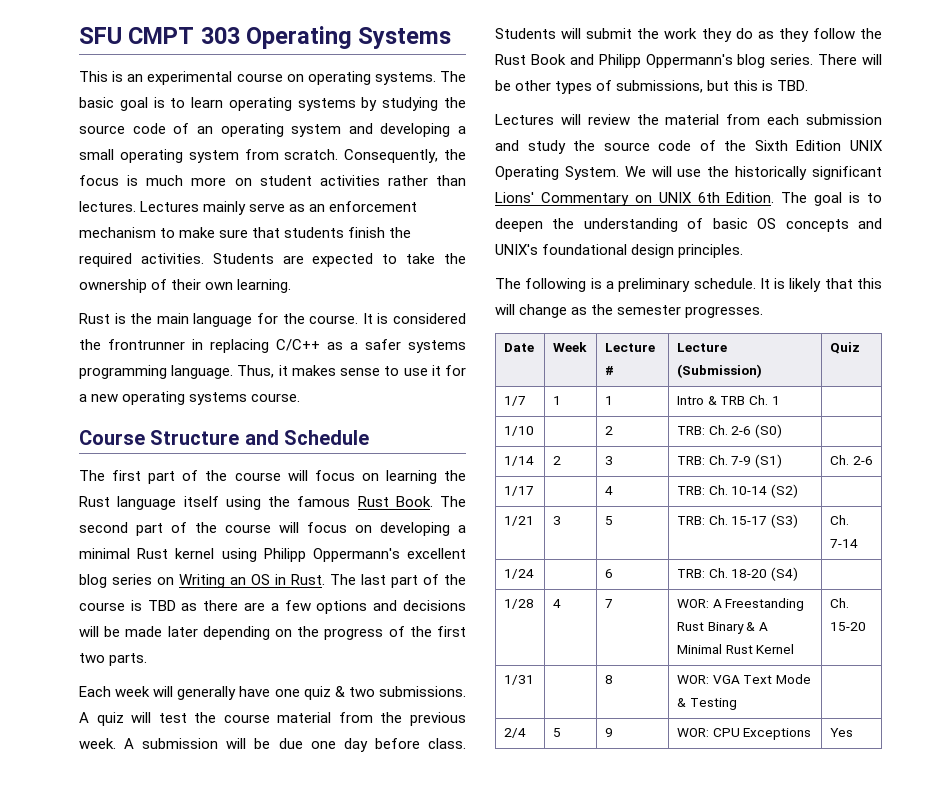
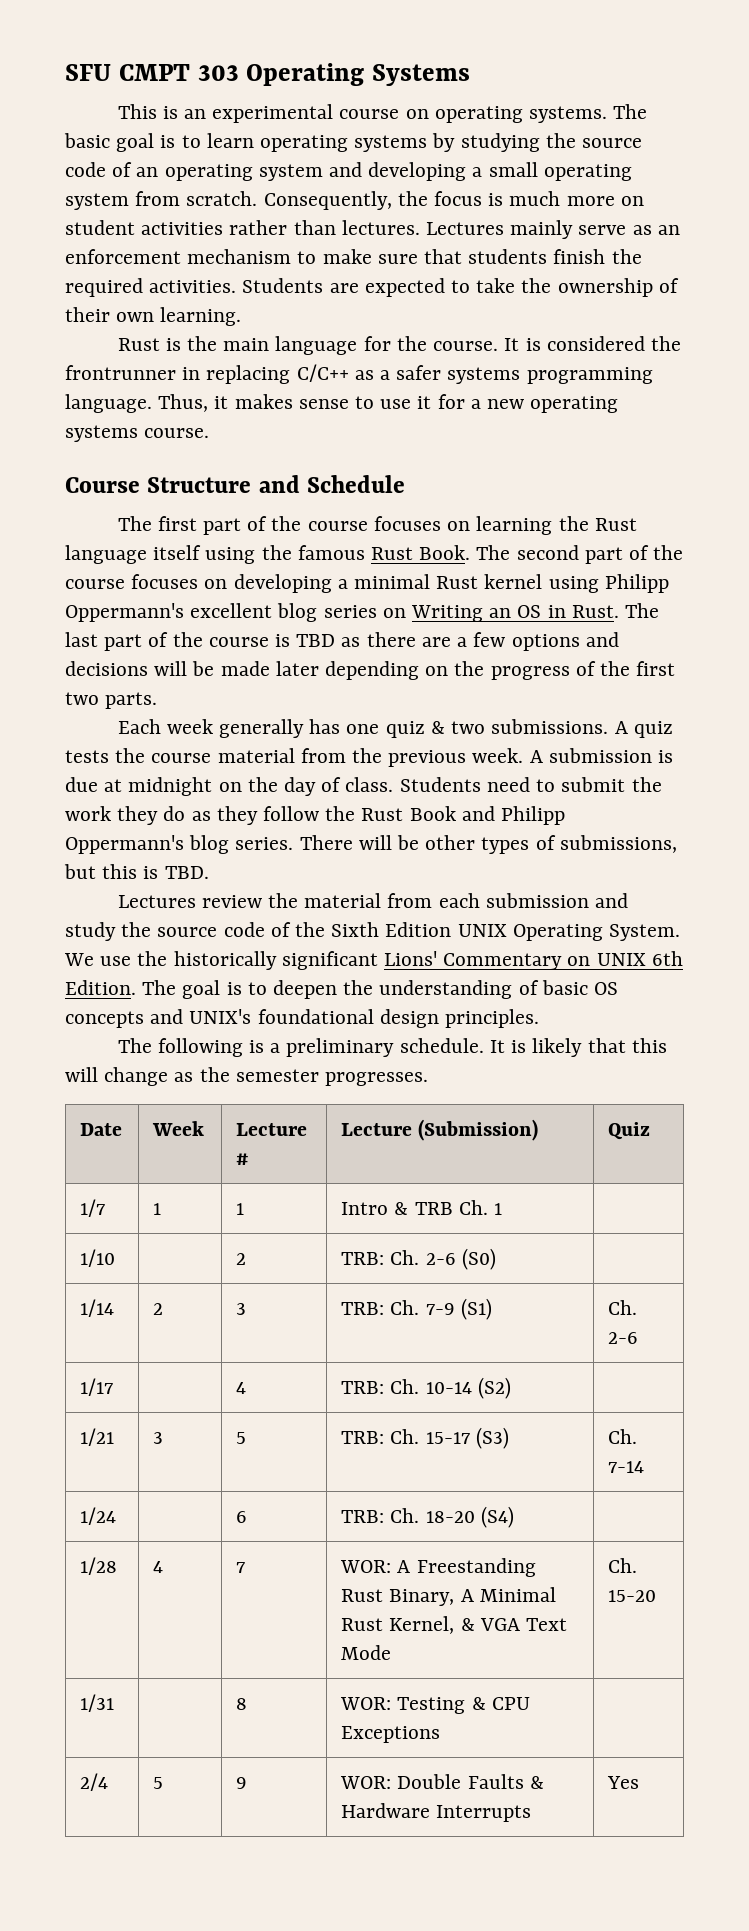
[287,470,355,481] will focus -> [373,516,441,531] focuses
[279,522,347,533] will focus -> [131,574,199,589] focuses
[153,686,271,700] will generally have -> [219,719,341,738] generally has
[131,712,187,723] will test -> [65,750,109,763] tests
[226,738,466,752] [495,28,582,39] will be due one day before class. Students will -> [658,750,674,763] [65,777,556,796] is due at midnight on the day of class. Students need to
[560,114,581,125] will -> (196, 901) none
[651,166,672,177] will -> (94, 959) none
[707,622,756,634] Binary & -> [389,1589,455,1606] Binary,
[756,644,795,654] Kernel -> [389,1616,568,1634] [341,1645,392,1660] Kernel, & VGA Text Mode
[712,674,812,684] [677,698,737,710] VGA Text Mode & Testing -> [397,1697,530,1714] [341,1726,441,1743] Testing & CPU Exceptions
[712,728,812,740] CPU Exceptions -> [397,1774,544,1789] [341,1803,532,1822] Double Faults & Hardware Interrupts

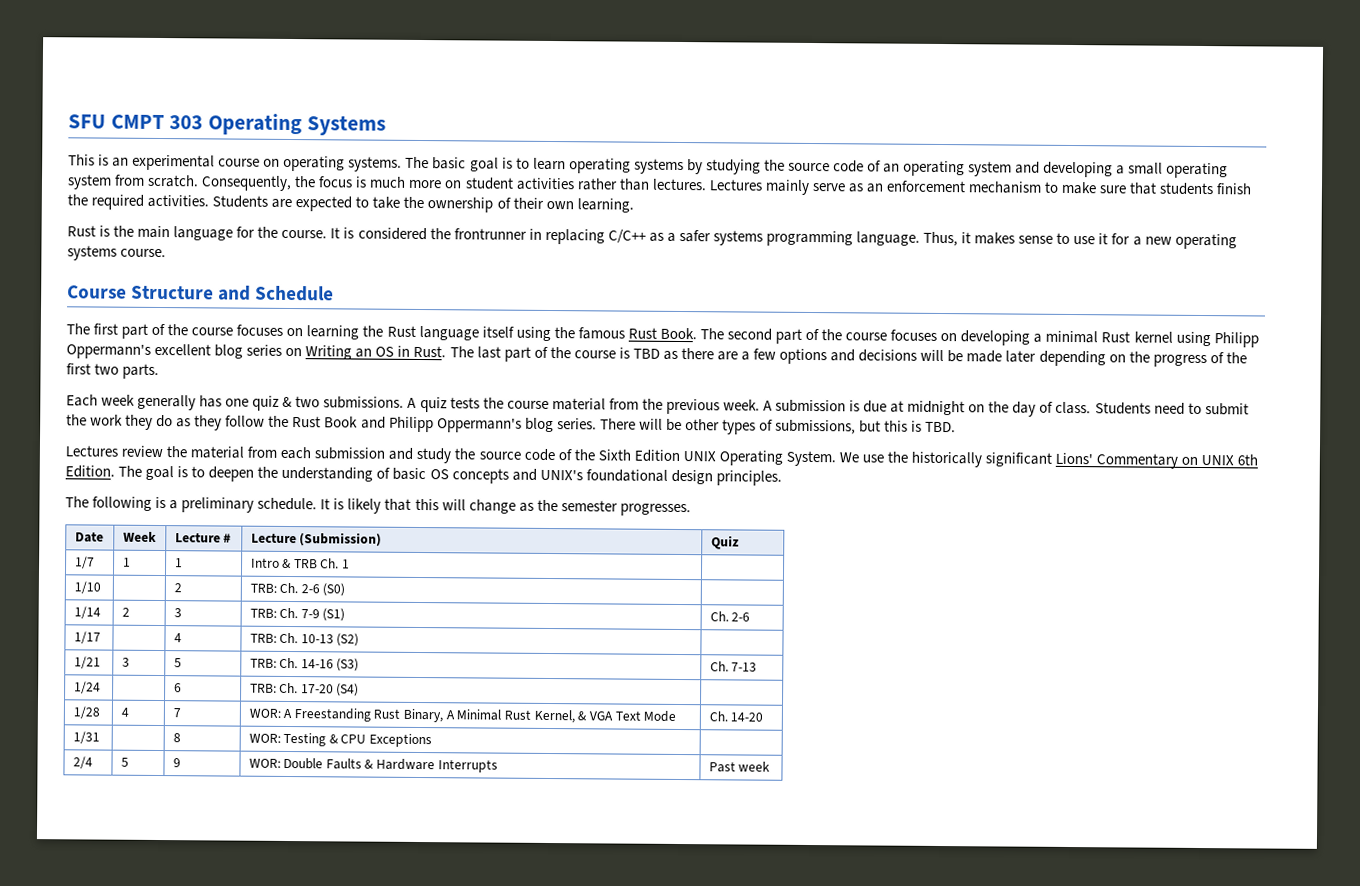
[425,1382,472,1394] 10-14 -> [300,634,334,644] 10-13
[425,1432,470,1444] 15-17 -> [300,659,334,669] 14-16
[608,1461,645,1473] 7-14 -> [731,662,758,672] 7-13
[425,1511,475,1523] 18-20 -> [300,684,334,694] 17-20
[608,1590,657,1602] 15-20 -> [730,712,764,722] 14-20
[607,1776,640,1789] Yes -> [708,761,771,773] Past week

